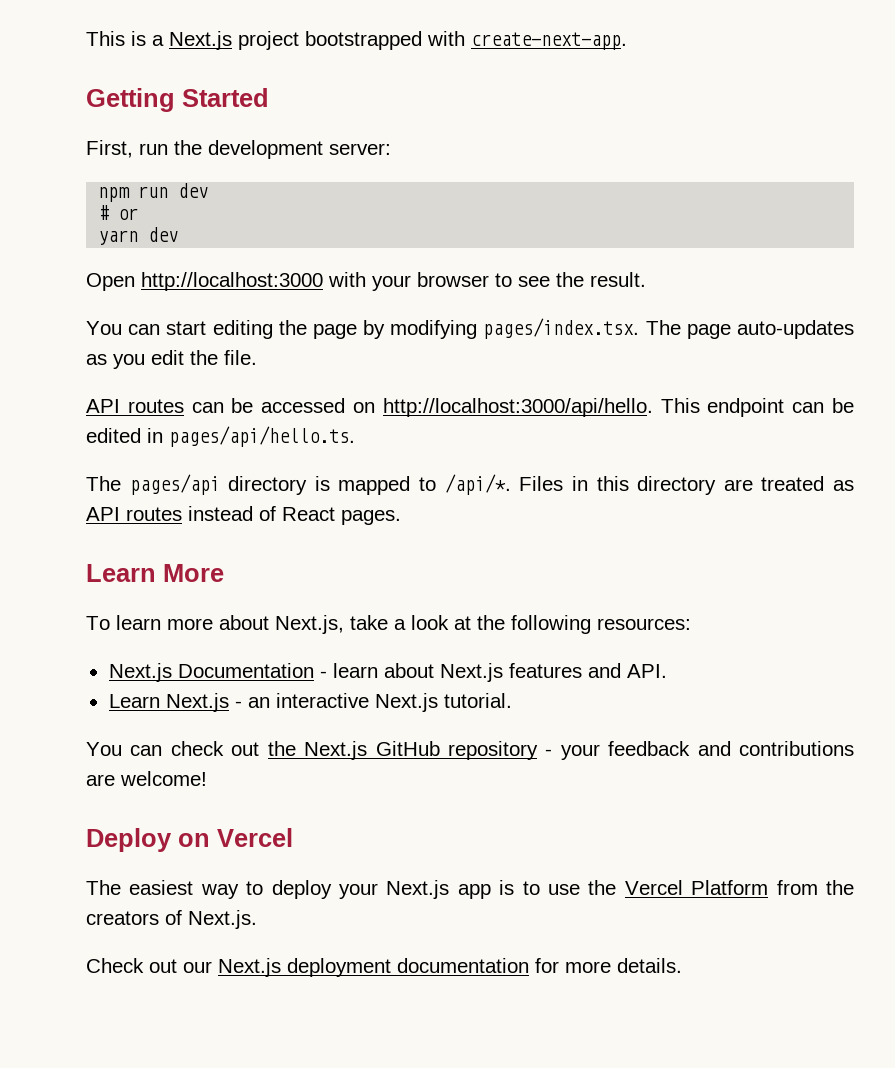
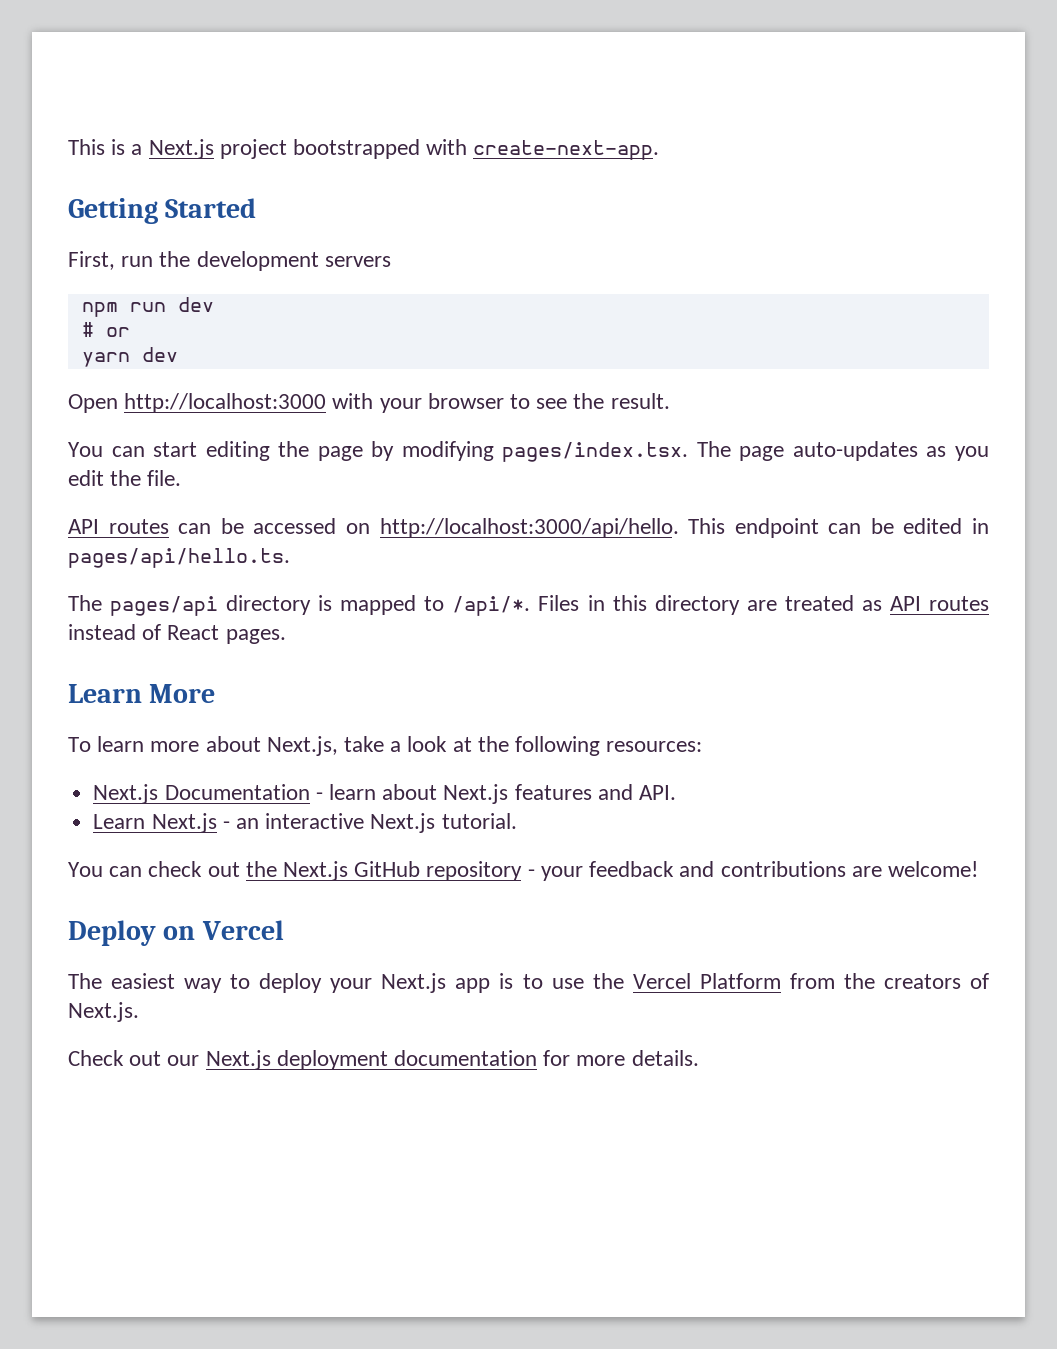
[329,143,391,155] server: -> [324,256,391,267] servers

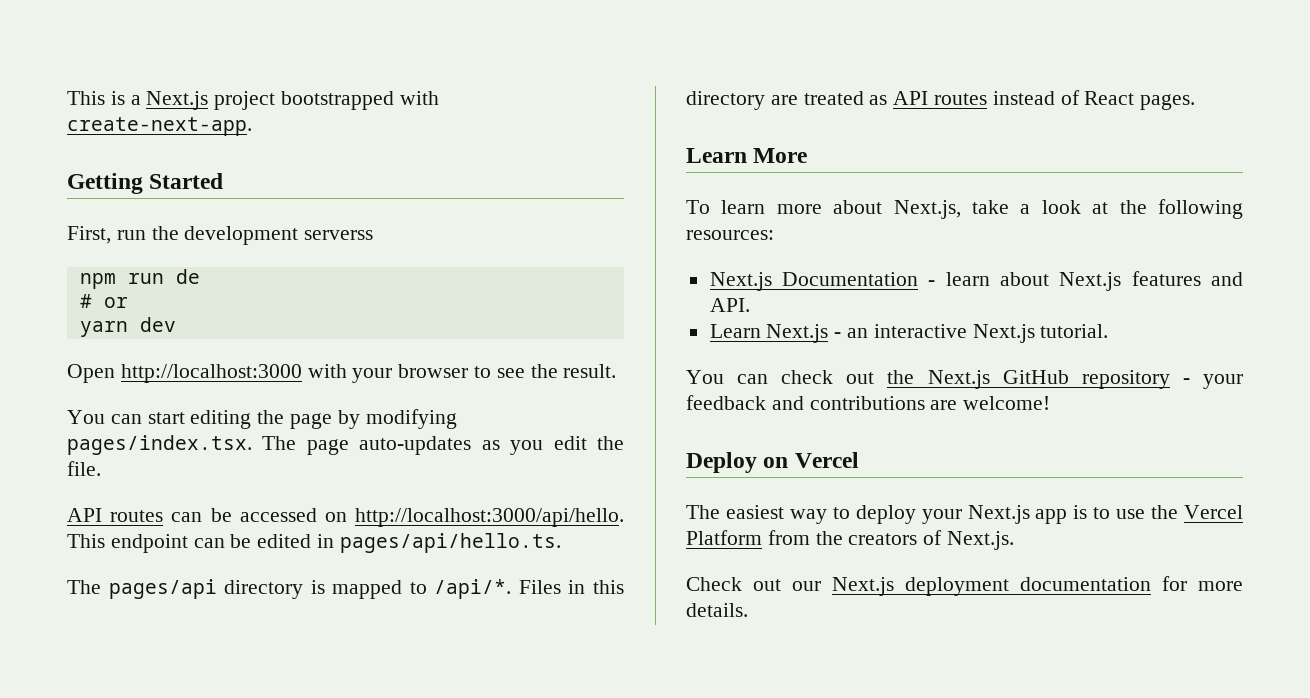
[324,256,391,267] servers -> [304,230,374,240] serverss
[177,297,214,312] dev -> [175,269,200,284] de

